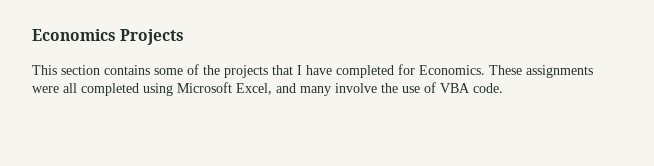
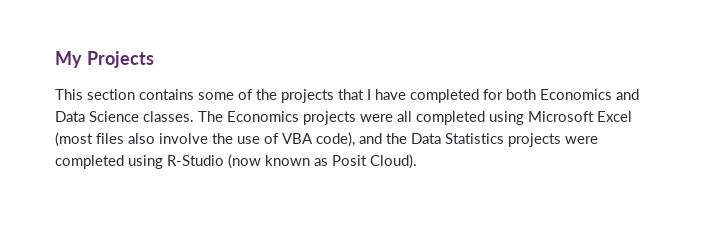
[32,29,116,41] Economics -> [55,51,82,68] My
[419,65,593,78] Economics. These assignments -> [506,89,639,100] [55,111,356,125] both Economics and Data Science classes. The Economics projects
[236,83,331,96] Excel, and many -> [597,111,632,122] [55,132,155,147] Excel (most files also
[473,83,503,93] code. -> [316,132,598,147] [55,154,417,169] code), and the Data Statistics projects were completed using R-Studio (now known as Posit Cloud).

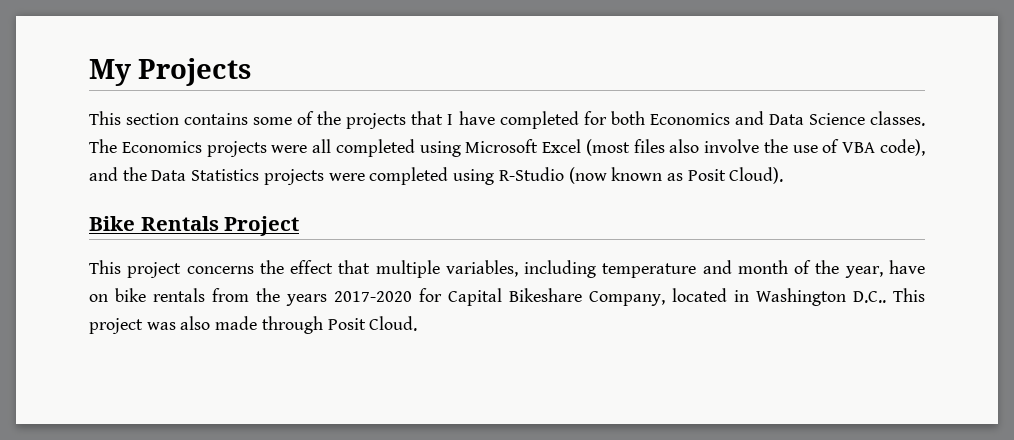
(417, 161) none -> [89,216,300,236] [89,260,925,278] [89,288,925,306] [89,316,418,334] // Bike Rentals Project // This project concerns the effect that multiple variables, including temperature and month of the year, have on bike rentals from the years 2017-2020 for Capital Bikeshare Company, located in Washington D.C.. This project was also made through Posit Cloud.

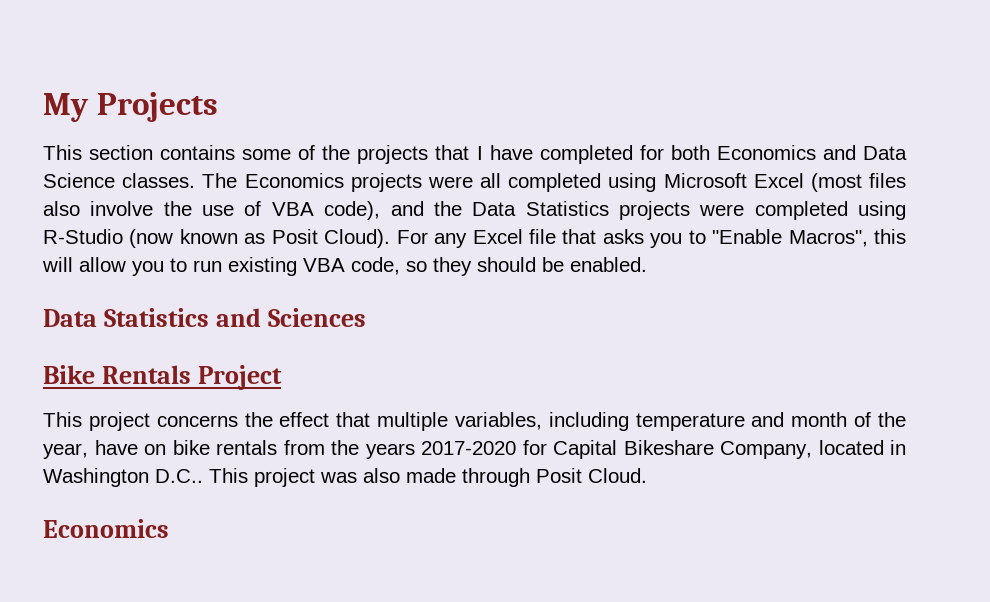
(784, 175) none -> [396,229,906,248] [42,257,647,276] [43,308,367,327] For any Excel file that asks you to "Enable Macros", this will allow you to run existing VBA code, so they should be enabled. // Data Statistics and Sciences
(418, 323) none -> [43,519,169,538] // Economics

